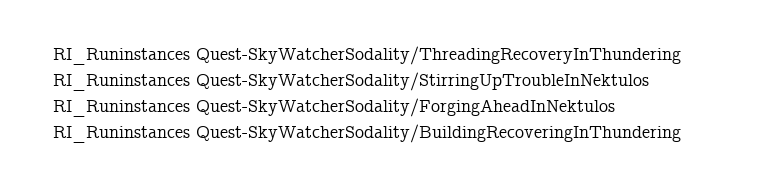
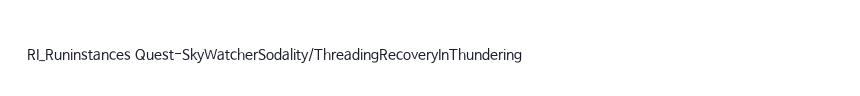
[53,72,649,91] [53,98,615,117] [53,124,681,143] RI_Runinstances Quest-SkyWatcherSodality/StirringUpTroubleInNektulos RI_Runinstances Quest-SkyWatcherSodality/ForgingAheadInNektulos RI_Runinstances Quest-SkyWatcherSodality/BuildingRecoveringInThundering -> (522, 56) none

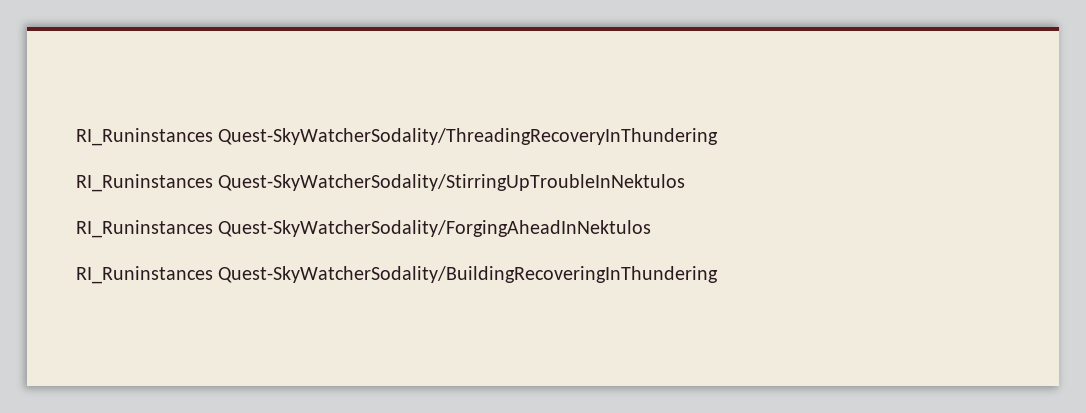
(522, 56) none -> [76,174,686,192] [76,220,652,238] [76,266,719,284] // RI_Runinstances Quest-SkyWatcherSodality/StirringUpTroubleInNektulos // RI_Runinstances Quest-SkyWatcherSodality/ForgingAheadInNektulos // RI_Runinstances Quest-SkyWatcherSodality/BuildingRecoveringInThundering

